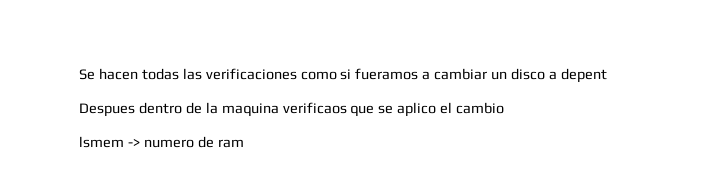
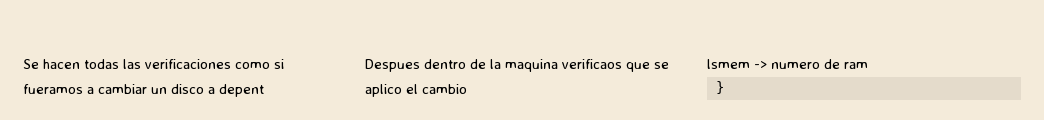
(244, 143) none -> [715,81,724,94] // }

